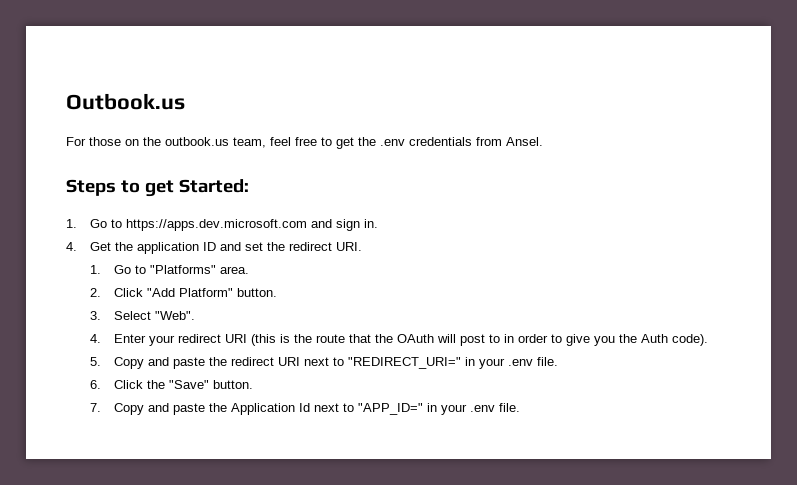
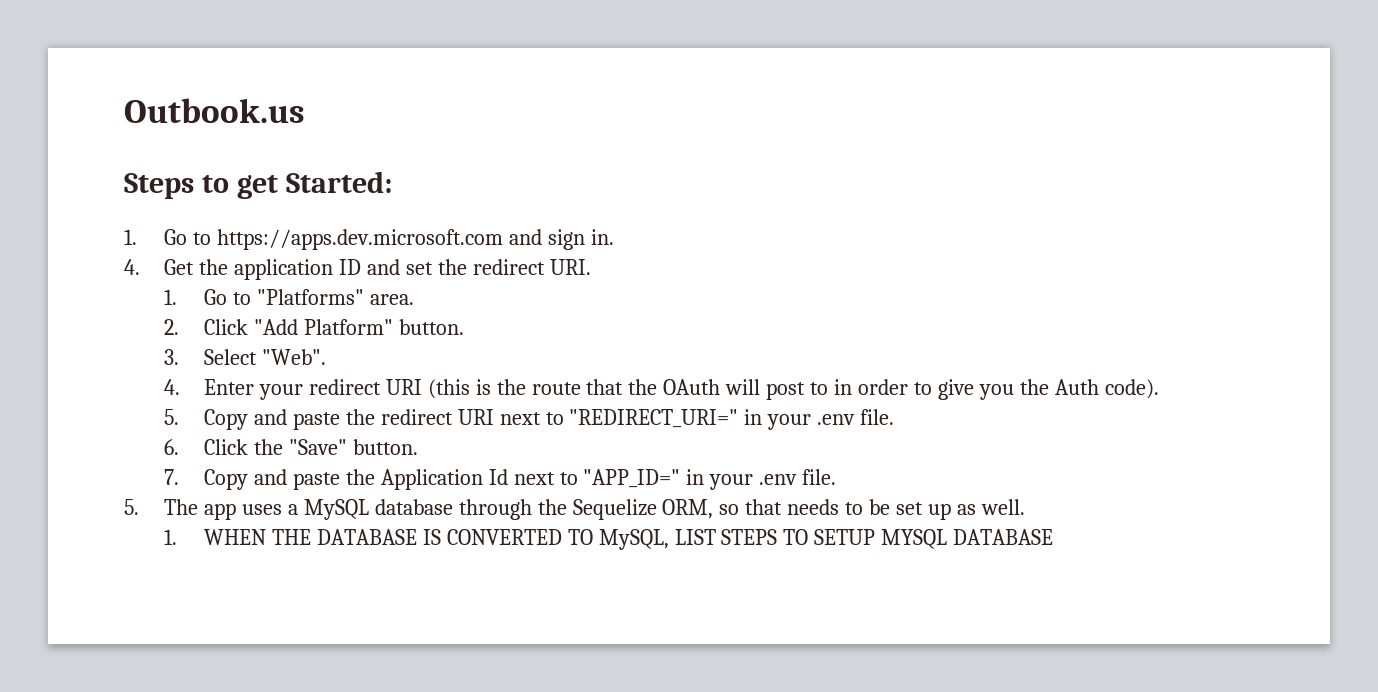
[66,137,543,149] // For those on the outbook.us team, feel free to get the .env credentials from Ansel. -> (305, 110) none
(521, 407) none -> [124,499,1025,520] [163,529,1054,550] // 5. The app uses a MySQL database through the Sequelize ORM, so that needs to be set up as well. // 1. WHEN THE DATABASE IS CONVERTED TO MySQL, LIST STEPS TO SETUP MYSQL DATABASE

